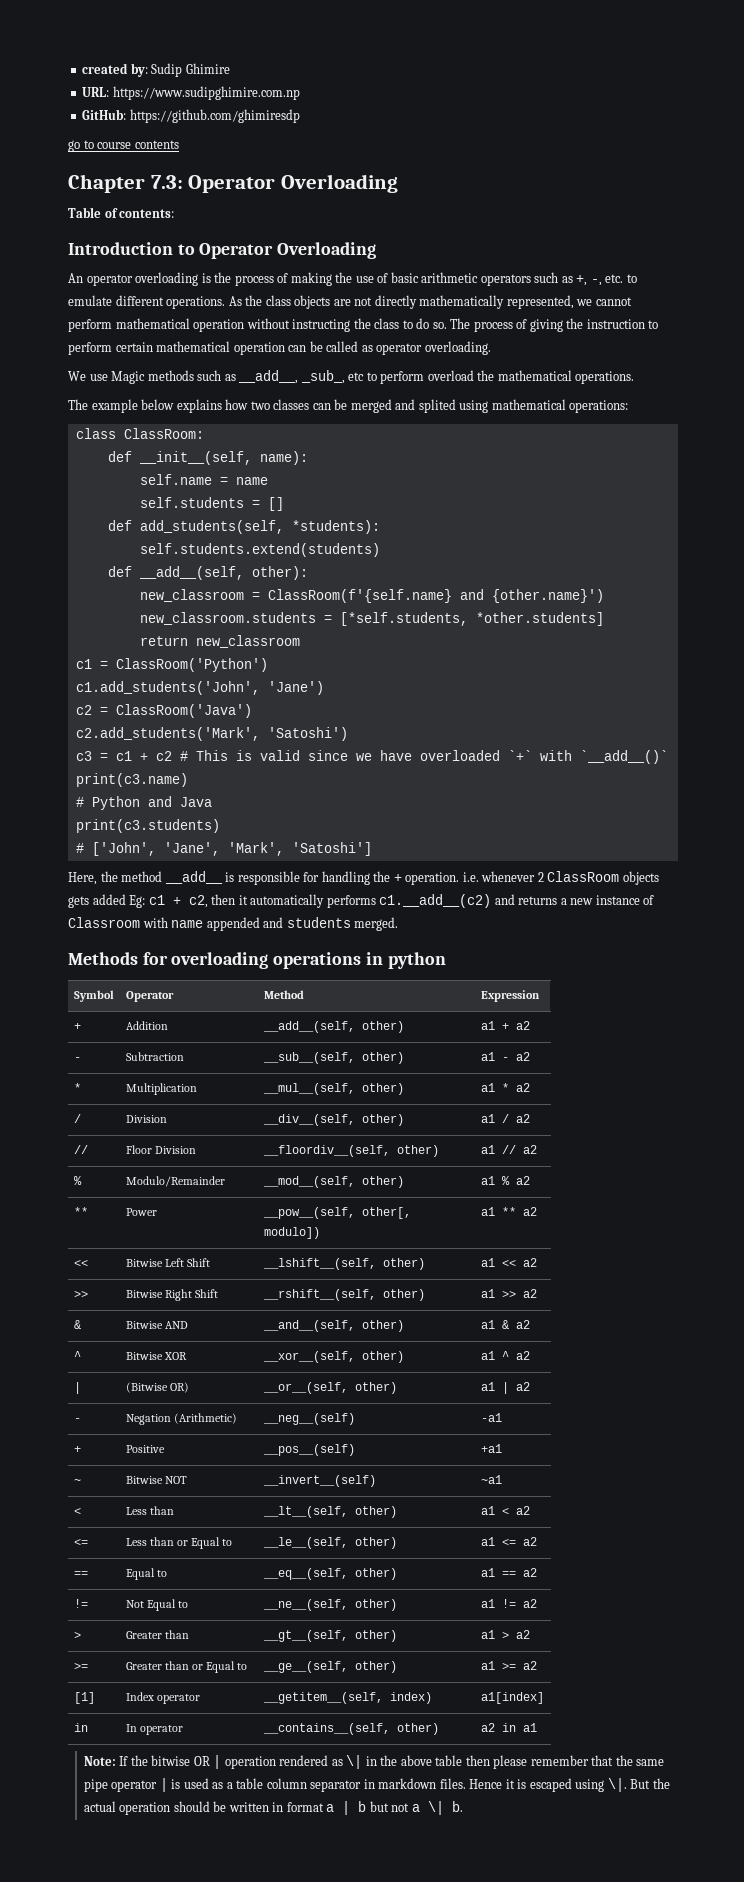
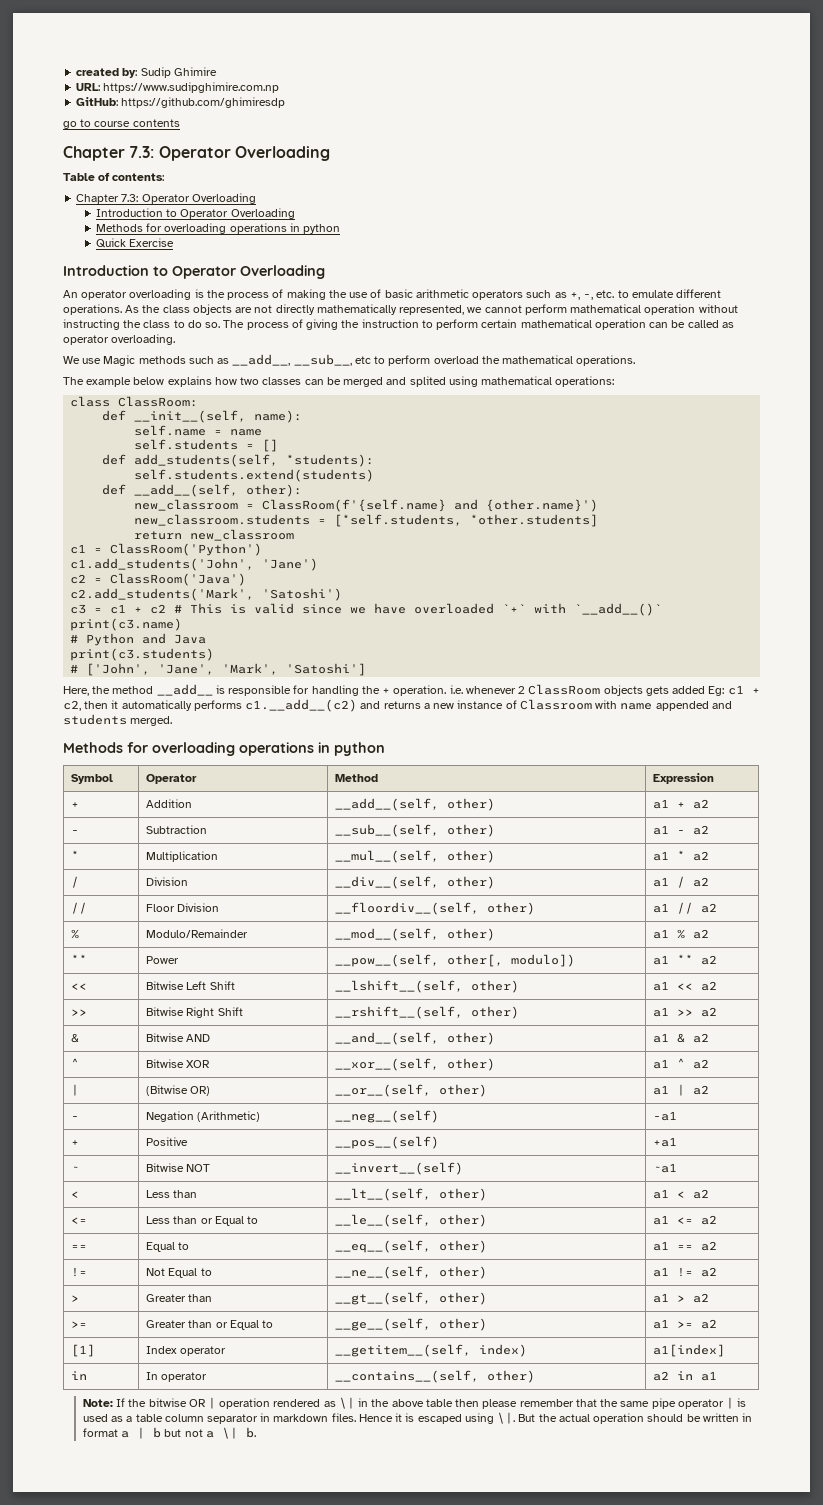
(175, 213) none -> [76,193,256,204] [96,208,295,219] [96,223,341,234] [96,238,175,248] // Chapter 7.3: Operator Overloading // Introduction to Operator Overloading // Methods for overloading operations in python // Quick Exercise
[300,370,345,384] _sub_, -> [293,354,352,366] __sub__,

